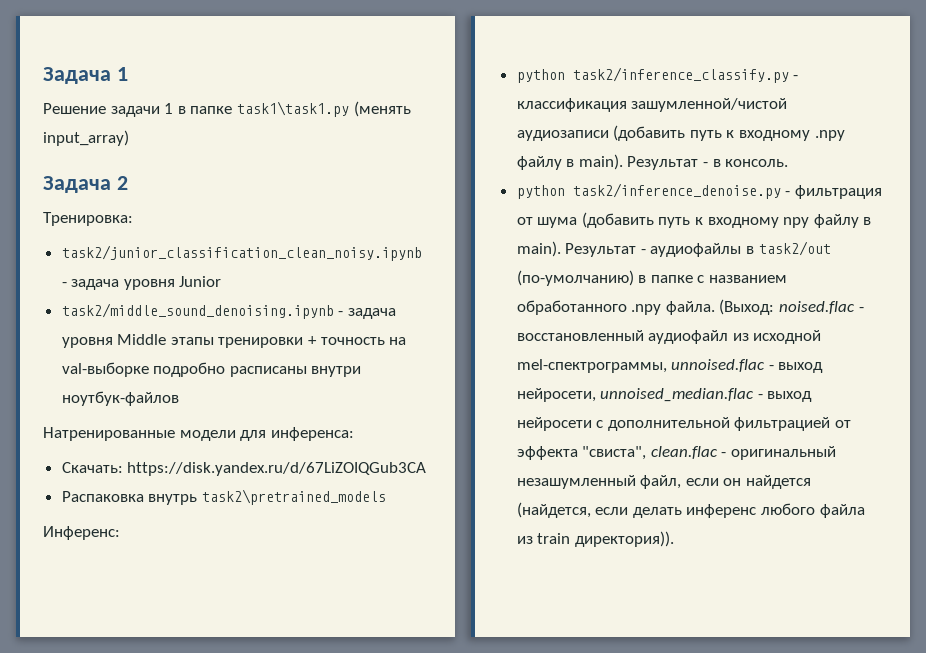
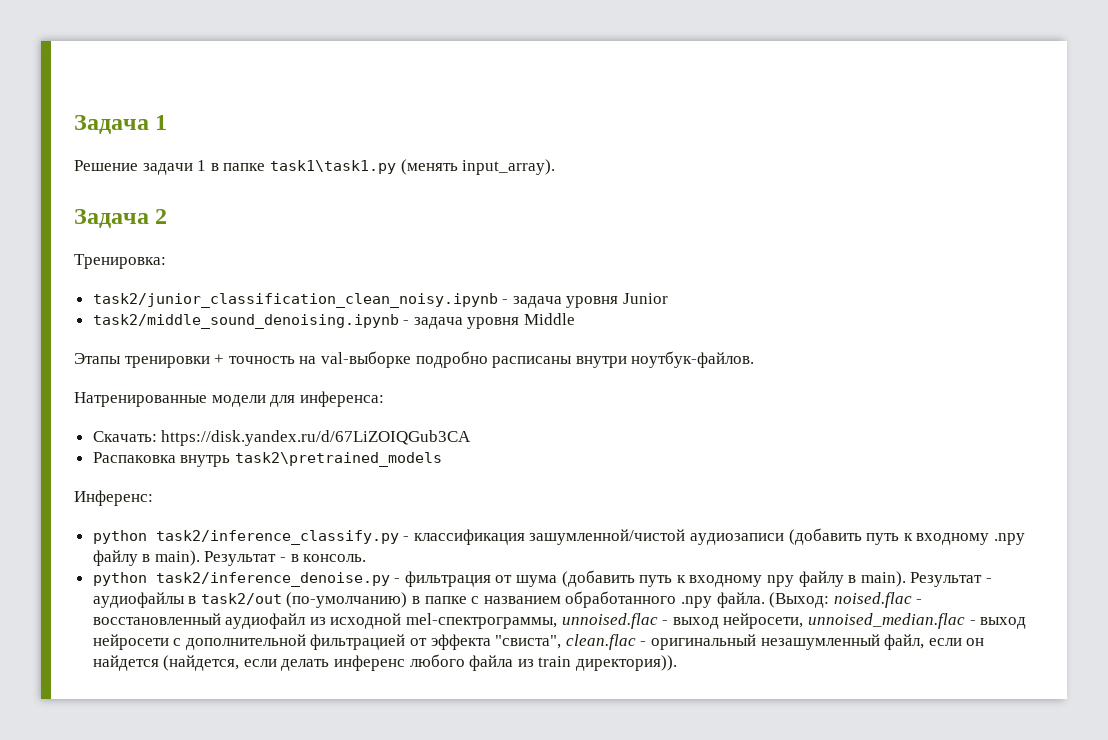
[43,130,129,146] input_array) -> [462,159,556,175] input_array).
[170,337,214,345] этапы -> [74,353,121,364] // Этапы
[61,391,179,406] ноутбук-файлов -> [631,351,755,368] ноутбук-файлов.

